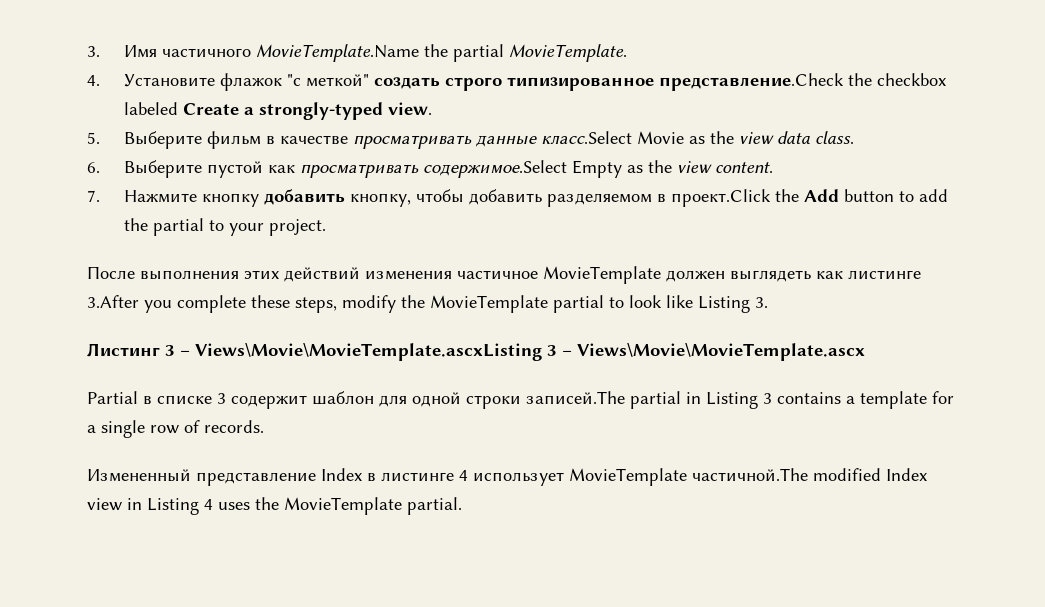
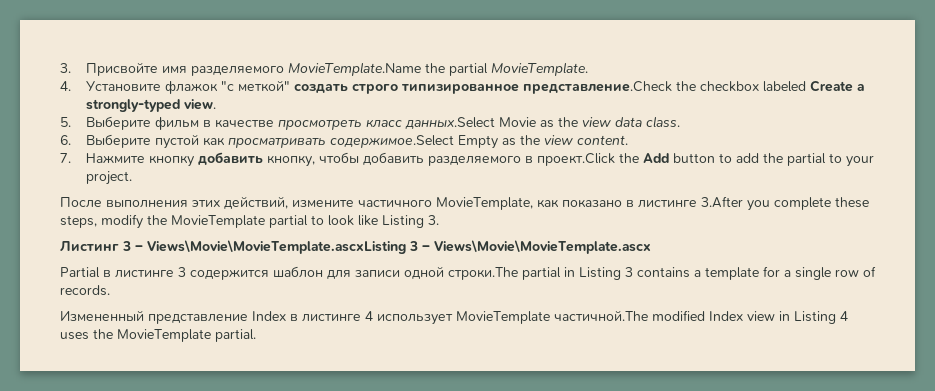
[87,45,251,58] 3. Имя частичного -> [60,62,285,76] 3. Присвойте имя разделяемого
[352,131,632,149] просматривать данные класс.Select -> [278,117,496,130] просмотреть класс данных.Select
[546,193,652,207] разделяемом -> [428,156,522,166] разделяемого
[284,266,843,284] действий изменения частичное MovieTemplate должен выглядеть как -> [224,196,634,210] действий, измените частичного MovieTemplate, как показано в
[157,391,625,409] списке 3 содержит шаблон для одной строки записей.The -> [114,266,518,280] листинге 3 содержится шаблон для записи одной строки.The

